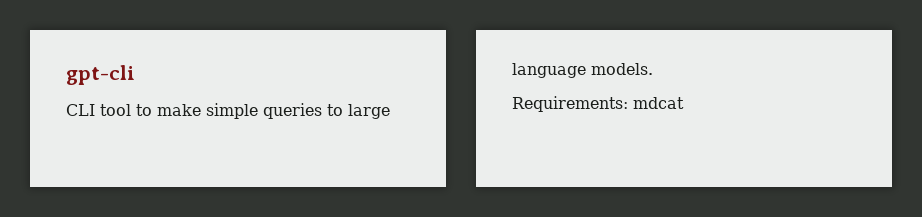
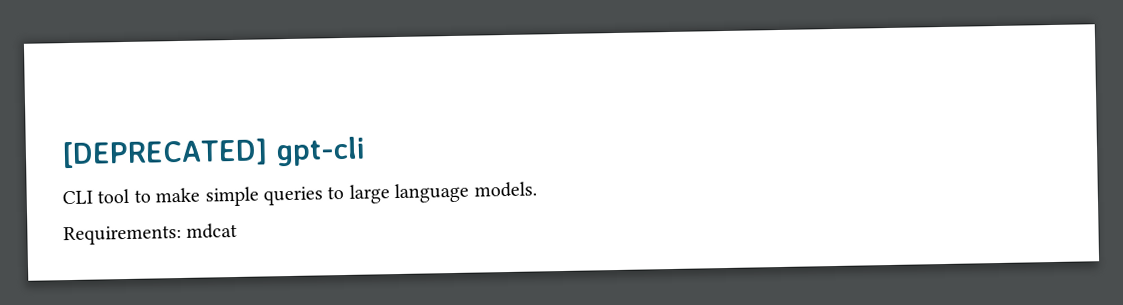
(66, 75) none -> [61,138,268,169] [DEPRECATED]

